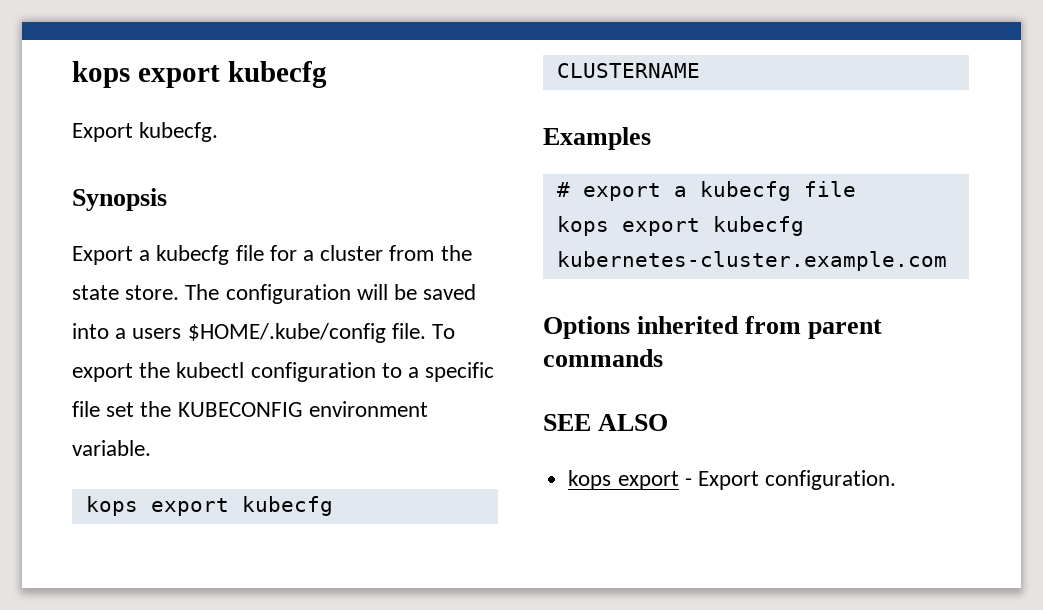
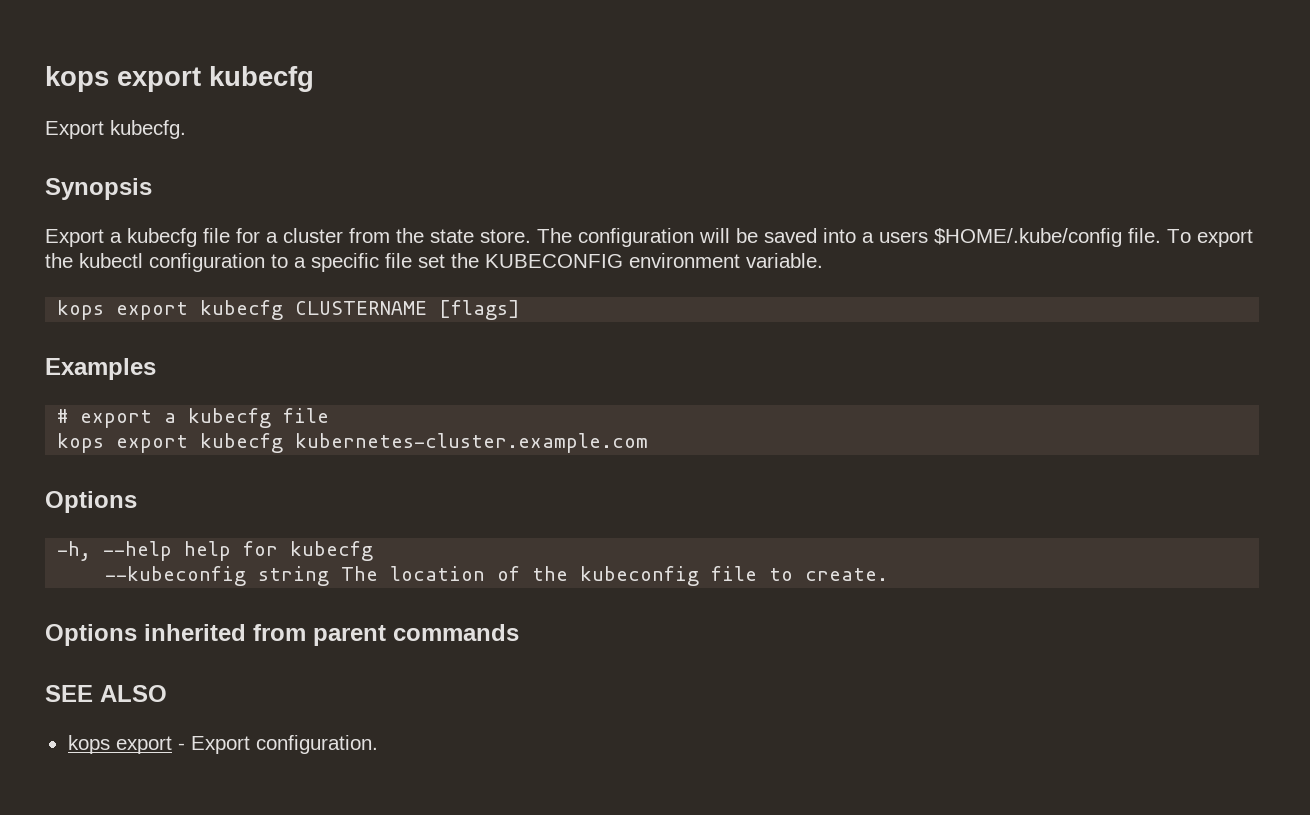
(700, 70) none -> [439,300,521,320] [flags]
(630, 327) none -> [57,541,374,561] [105,566,889,586] [45,624,137,646] // -h, --help help for kubecfg // --kubeconfig string The location of the kubeconfig file to create. // Options

